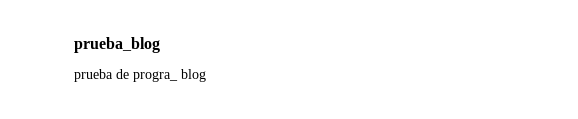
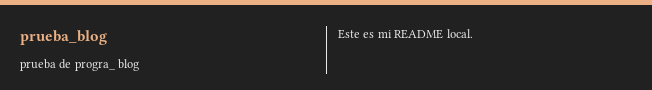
(206, 75) none -> [338,29,473,39] // Este es mi README local.

